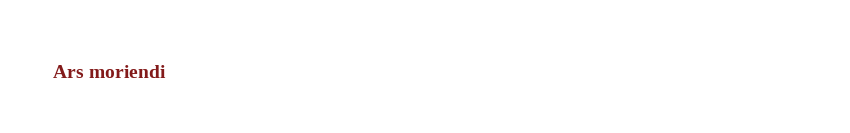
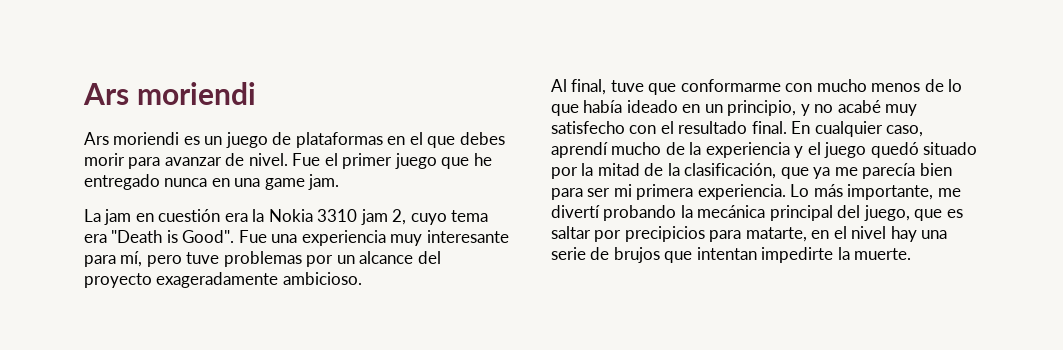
[53,65,167,78] Ars moriendi -> [83,82,257,105] [84,132,505,148] [84,153,492,169] [84,174,340,190] [84,209,489,225] [84,230,509,246] [84,251,441,267] [84,272,362,288] [551,79,963,95] [551,100,918,116] [551,121,924,137] [551,142,978,158] [551,163,952,179] [551,184,961,200] [551,205,963,221] [551,226,948,242] [551,247,912,263] Ars moriendi // Ars moriendi es un juego de plataformas en el que debes morir para avanzar de nivel. Fue el primer juego que he entregado nunca en una game jam. // La jam en cuestión era la Nokia 3310 jam 2, cuyo tema era "Death is Good". Fue una experiencia muy interesante para mí, pero tuve problemas por un alcance del proyecto exageradamente ambicioso. // Al final, tuve que conformarme con mucho menos de lo que había ideado en un principio, y no acabé muy satisfecho con el resultado final. En cualquier caso, aprendí mucho de la experiencia y el juego quedó situado por la mitad de la clasificación, que ya me parecía bien para ser mi primera experiencia. Lo más importante, me divertí probando la mecánica principal del juego, que es saltar por precipicios para matarte, en el nivel hay una serie de brujos que intentan impedirte la muerte.

